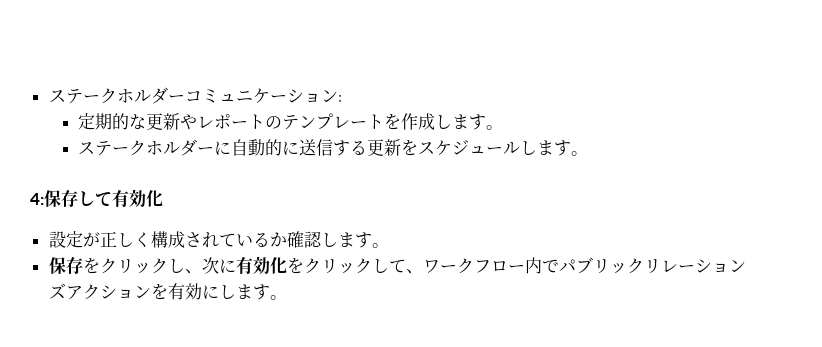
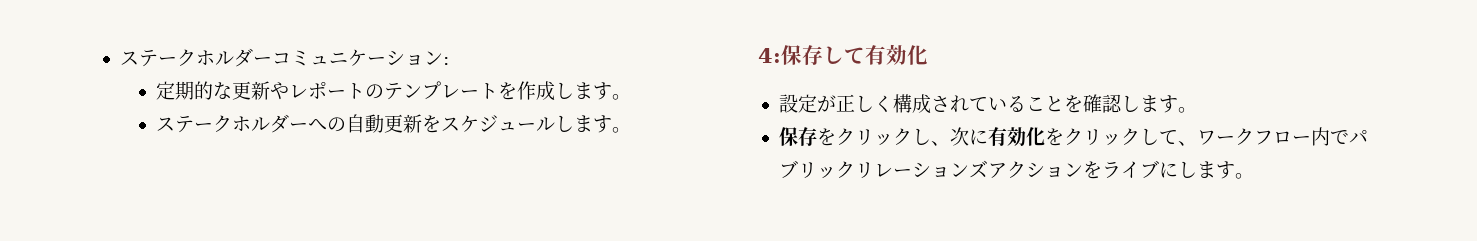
[214,139,368,156] に自動的に送信する -> [308,114,385,133] への自動
[269,232,287,247] か -> [1025,95,1083,113] ことを
[167,283,202,300] 有効 -> [1101,160,1159,178] ライブ

